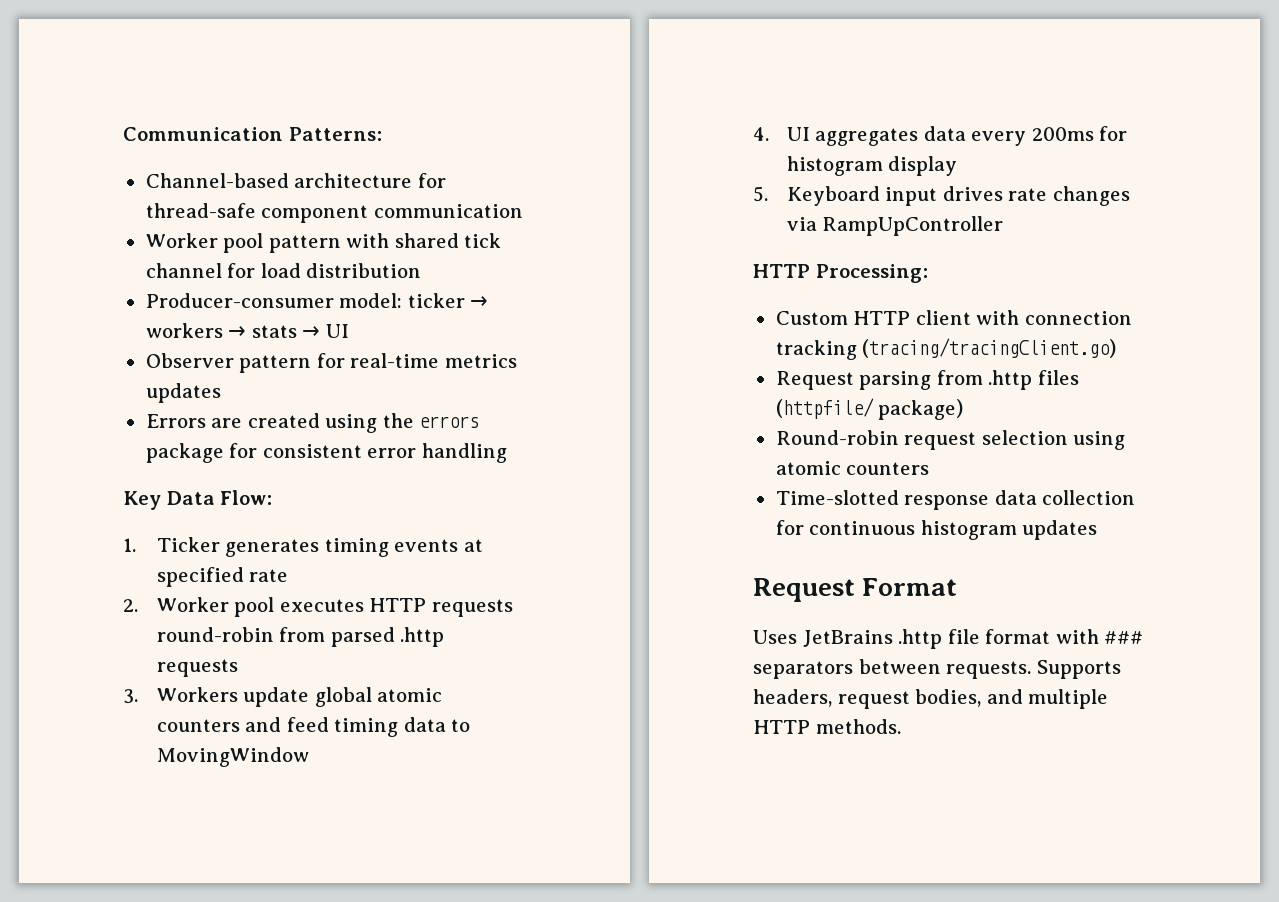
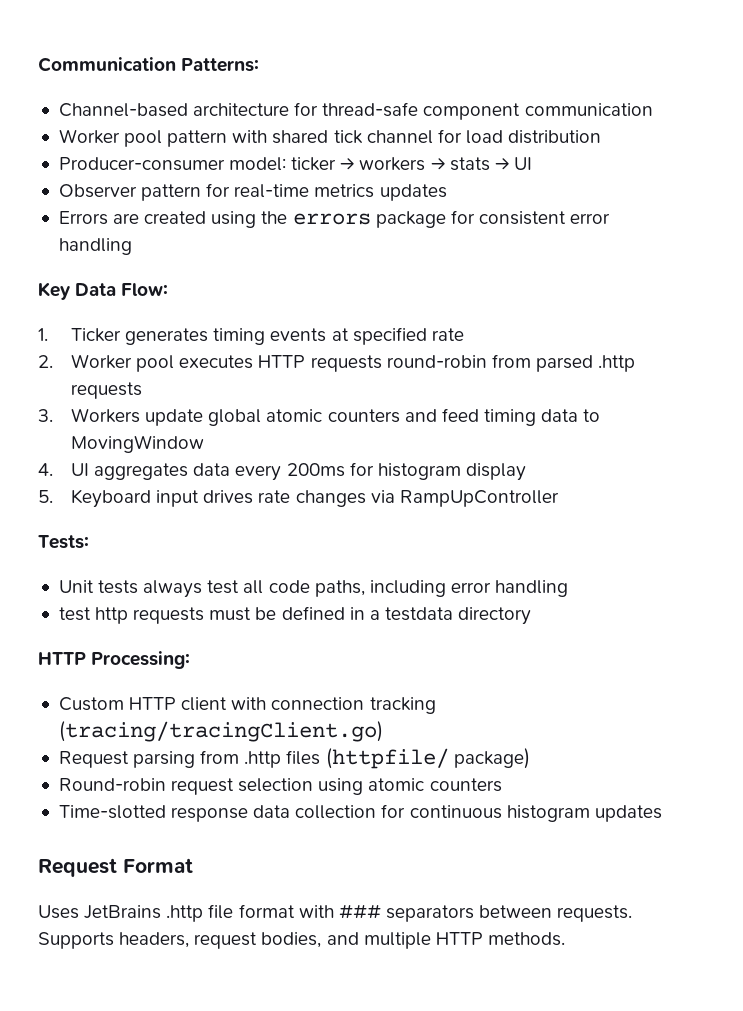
(1004, 226) none -> [38,535,89,549] [58,580,569,598] [58,606,532,625] // Tests: // Unit tests always test all code paths, including error handling // test http requests must be defined in a testdata directory

